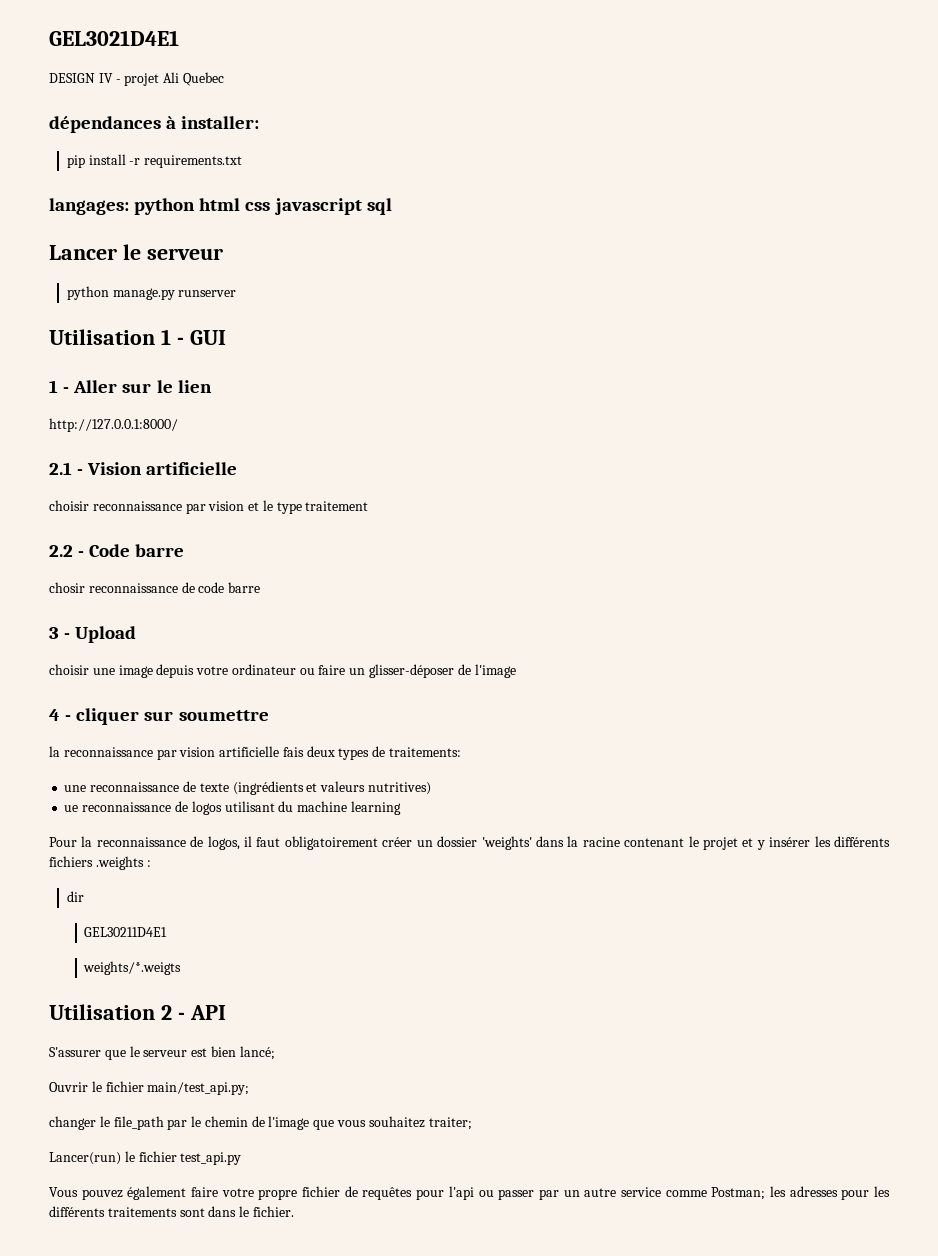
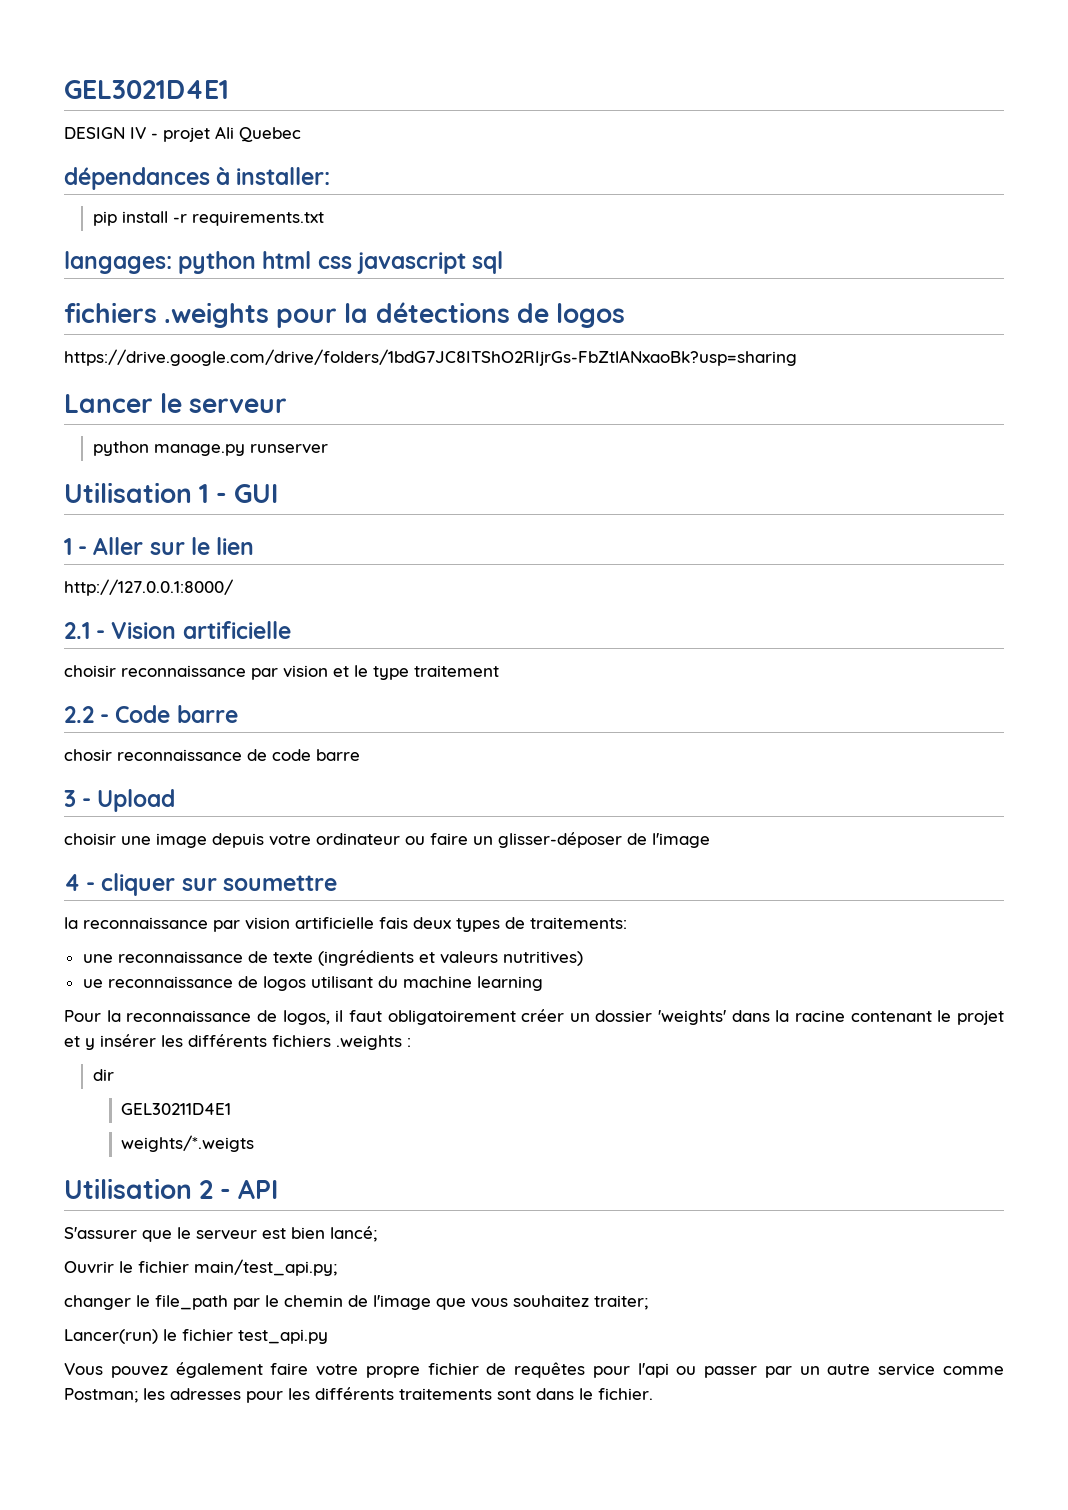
(392, 206) none -> [64,302,625,328] [64,349,797,366] // fichiers .weights pour la détections de logos // https://drive.google.com/drive/folders/1bdG7JC8ITShO2RIjrGs-FbZtlANxaoBk?usp=sharing

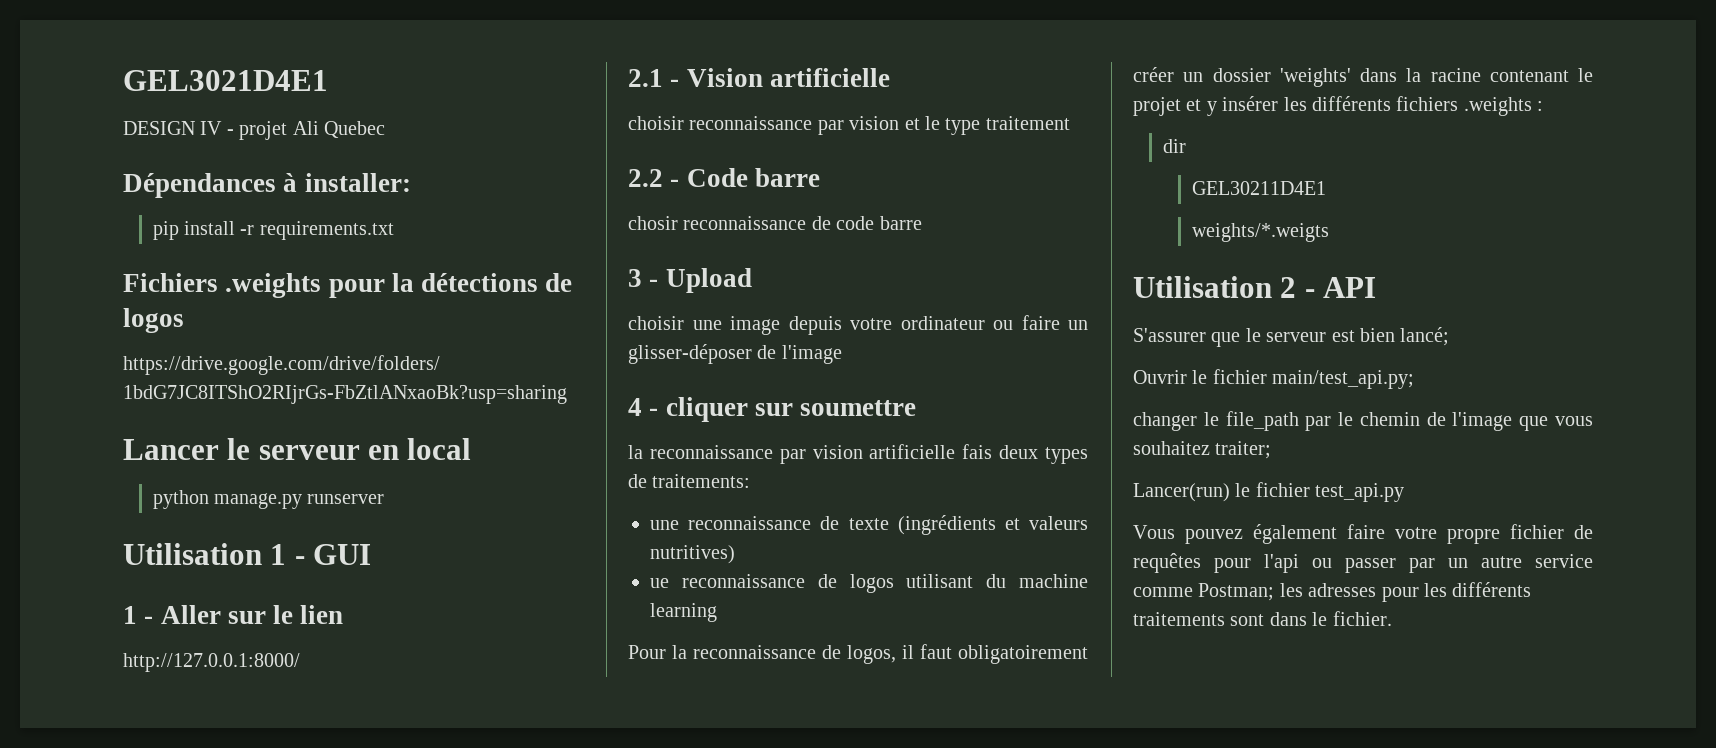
[64,167,210,190] dépendances -> [123,173,276,198] Dépendances
[64,251,504,274] [64,302,157,323] langages: python html css javascript sql // fichiers -> [123,273,218,292] Fichiers
(288, 405) none -> [368,438,472,460] en local

